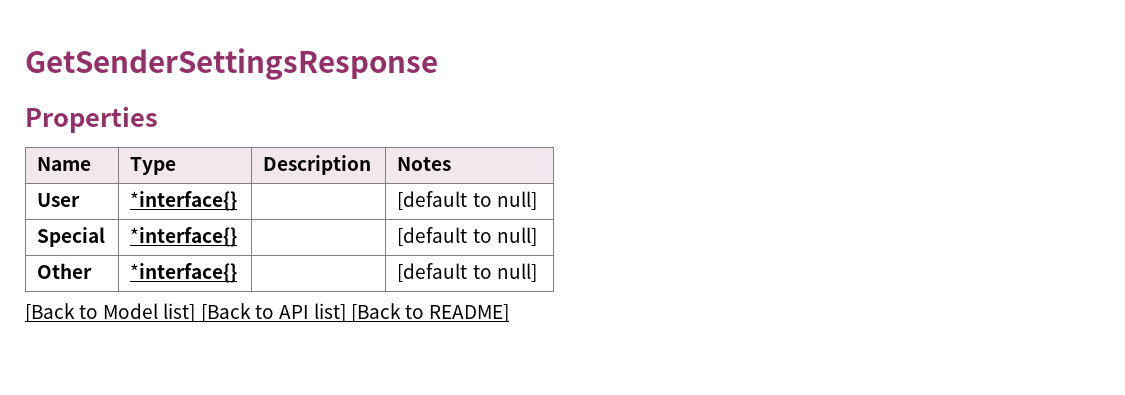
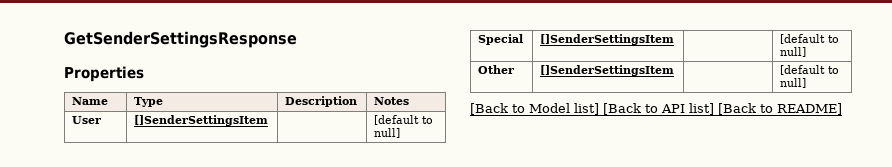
[130,191,238,211] *interface{} -> [134,115,269,126] []SenderSettingsItem
[130,227,238,247] *interface{} -> [540,34,675,45] []SenderSettingsItem
[130,263,238,283] *interface{} -> [540,65,675,76] []SenderSettingsItem

